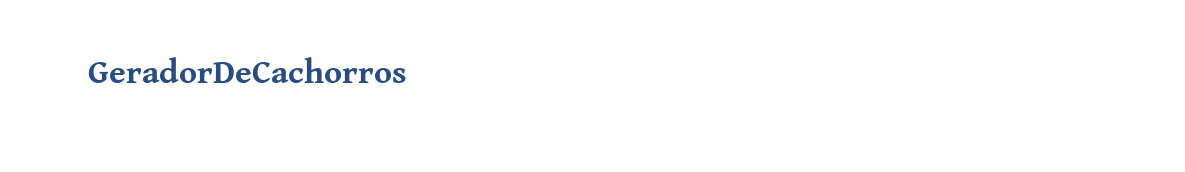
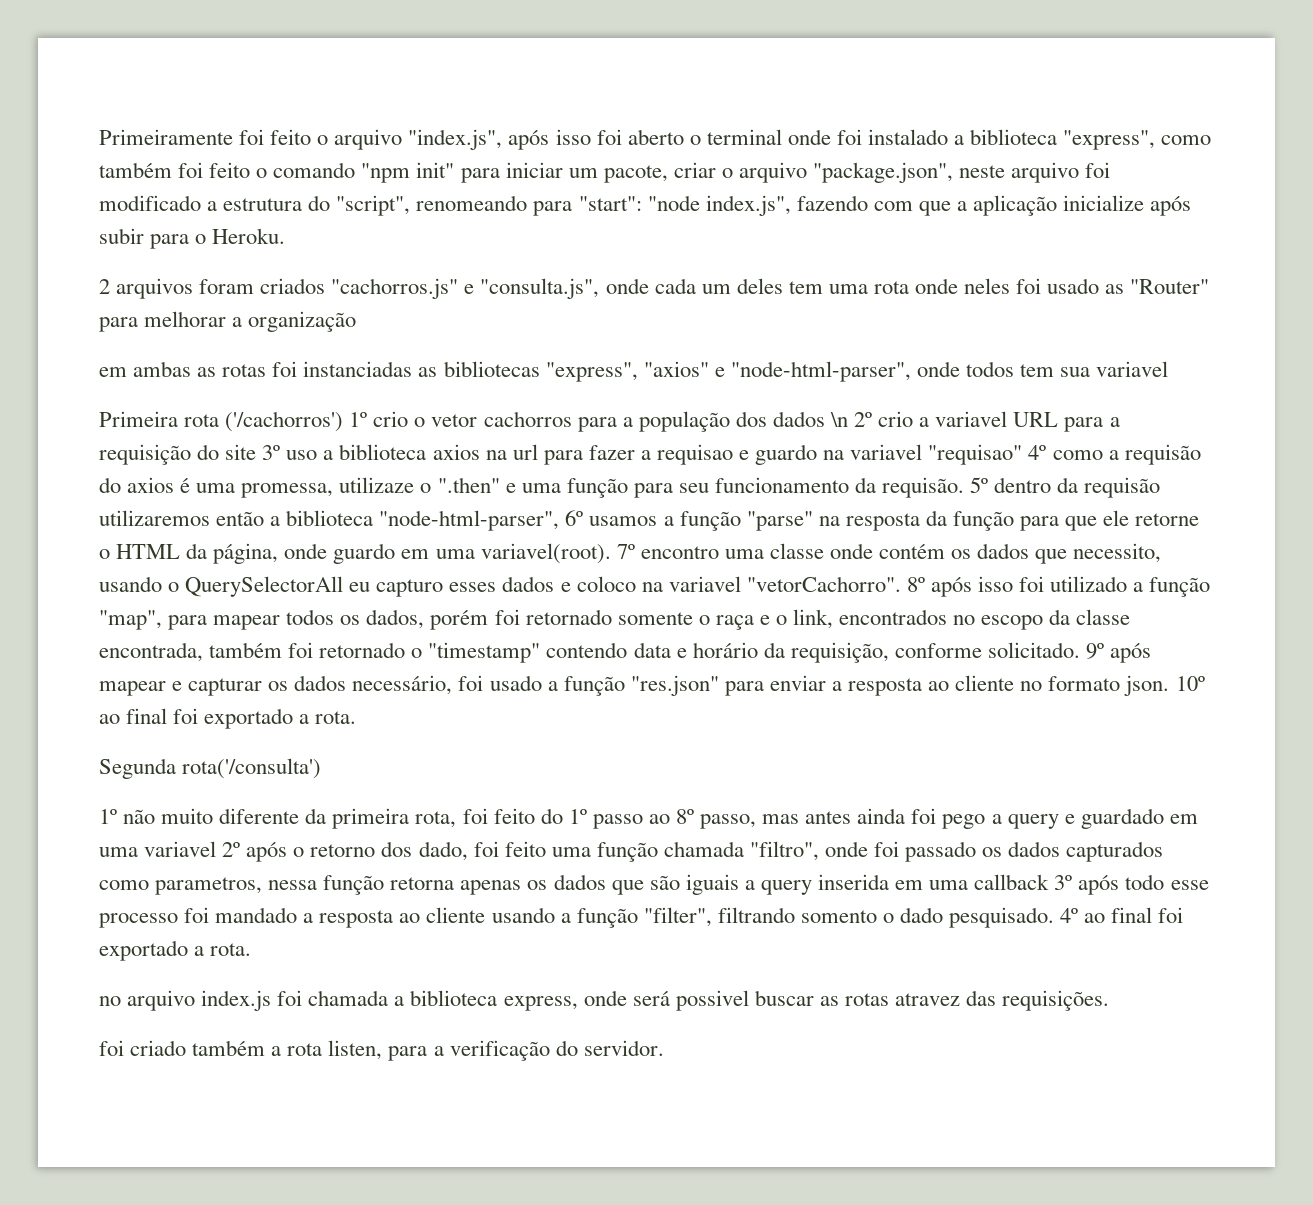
[88,57,407,83] GeradorDeCachorros -> [99,129,1212,150] [99,162,1111,183] [99,195,1192,216] [99,228,286,249] [99,278,1210,299] [99,311,357,332] [99,361,1169,382] [99,411,1120,432] [99,444,1201,465] [99,477,1161,498] [99,510,1200,531] [99,543,1162,564] [99,576,1211,597] [99,609,1131,630] [99,642,1152,663] [99,675,1205,696] [99,708,357,729] [99,758,322,779] [99,808,1198,829] [99,841,1164,862] [99,874,1209,895] [99,907,1184,928] [99,940,252,961] [99,990,1110,1011] [99,1040,664,1061] Primeiramente foi feito o arquivo "index.js", após isso foi aberto o terminal onde foi instalado a biblioteca "express", como também foi feito o comando "npm init" para iniciar um pacote, criar o arquivo "package.json", neste arquivo foi modificado a estrutura do "script", renomeando para "start": "node index.js", fazendo com que a aplicação inicialize após subir para o Heroku. // 2 arquivos foram criados "cachorros.js" e "consulta.js", onde cada um deles tem uma rota onde neles foi usado as "Router" para melhorar a organização // em ambas as rotas foi instanciadas as bibliotecas "express", "axios" e "node-html-parser", onde todos tem sua variavel // Primeira rota ('/cachorros') 1º crio o vetor cachorros para a população dos dados \n 2º crio a variavel URL para a requisição do site 3º uso a biblioteca axios na url para fazer a requisao e guardo na variavel "requisao" 4º como a requisão do axios é uma promessa, utilizaze o ".then" e uma função para seu funcionamento da requisão. 5º dentro da requisão utilizaremos então a biblioteca "node-html-parser", 6º usamos a função "parse" na resposta da função para que ele retorne o HTML da página, onde guardo em uma variavel(root). 7º encontro uma classe onde contém os dados que necessito, usando o QuerySelectorAll eu capturo esses dados e coloco na variavel "vetorCachorro". 8º após isso foi utilizado a função "map", para mapear todos os dados, porém foi retornado somente o raça e o link, encontrados no escopo da classe encontrada, também foi retornado o "timestamp" contendo data e horário da requisição, conforme solicitado. 9º após mapear e capturar os dados necessário, foi usado a função "res.json" para enviar a resposta ao cliente no formato json. 10º ao final foi exportado a rota. // Segunda rota('/consulta') // 1º não muito diferente da primeira rota, foi feito do 1º passo ao 8º passo, mas antes ainda foi pego a query e guardado em uma variavel 2º após o retorno dos dado, foi feito uma função chamada "filtro", onde foi passado os dados capturados como parametros, nessa função retorna apenas os dados que são iguais a query inserida em uma callback 3º após todo esse processo foi mandado a resposta ao cliente usando a função "filter", filtrando somento o dado pesquisado. 4º ao final foi exportado a rota. // no arquivo index.js foi chamada a biblioteca express, onde será possivel buscar as rotas atravez das requisições. // foi criado também a rota listen, para a verificação do servidor.

